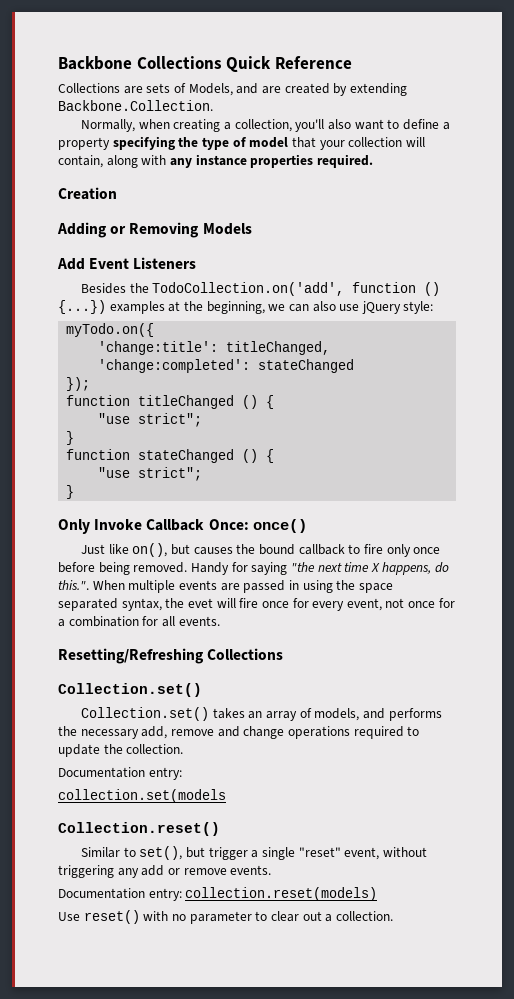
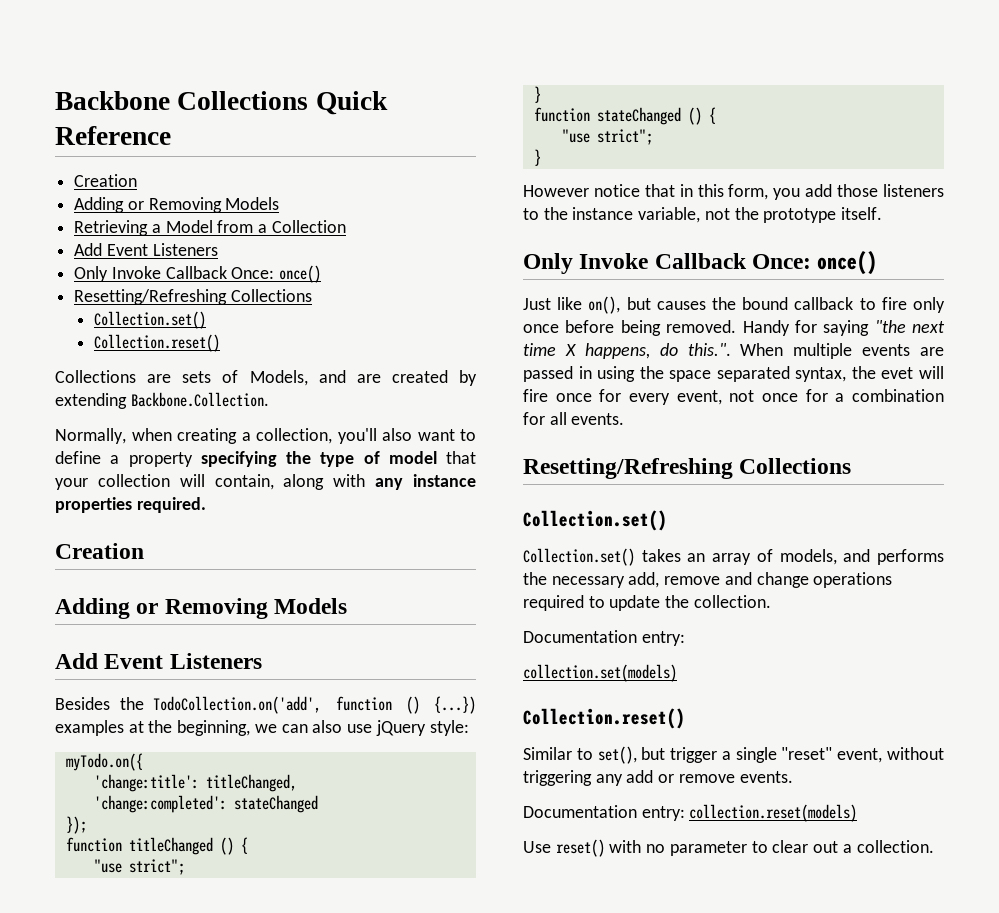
(352, 62) none -> [74,174,138,187] [74,197,280,213] [74,220,346,236] [74,243,218,256] [74,265,322,283] [74,289,312,305] [93,311,206,329] [93,334,220,352] // Creation // Adding or Removing Models // Retrieving a Model from a Collection // Add Event Listeners // Only Invoke Callback Once: once() // Resetting/Refreshing Collections // Collection.set() // Collection.reset()
(75, 492) none -> [523,184,944,200] [523,207,883,223] // However notice that in this form, you add those listeners to the instance variable, not the prototype itself.
[58,789,226,803] collection.set(models -> [523,664,677,682] collection.set(models)

